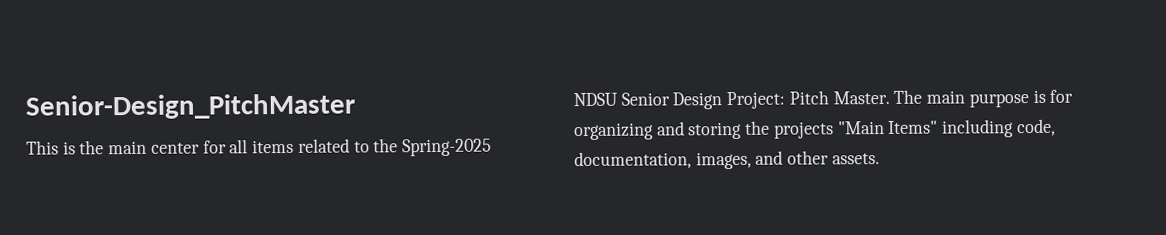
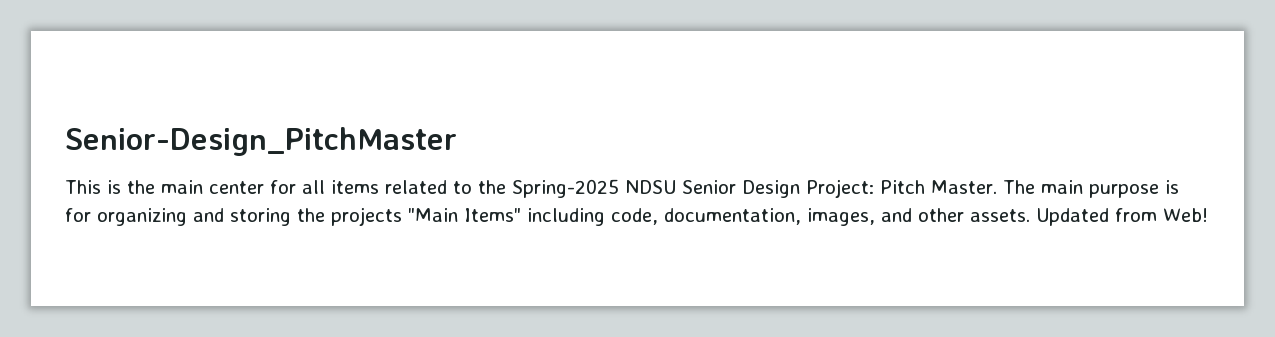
(880, 159) none -> [1036,208,1208,226] Updated from Web!

